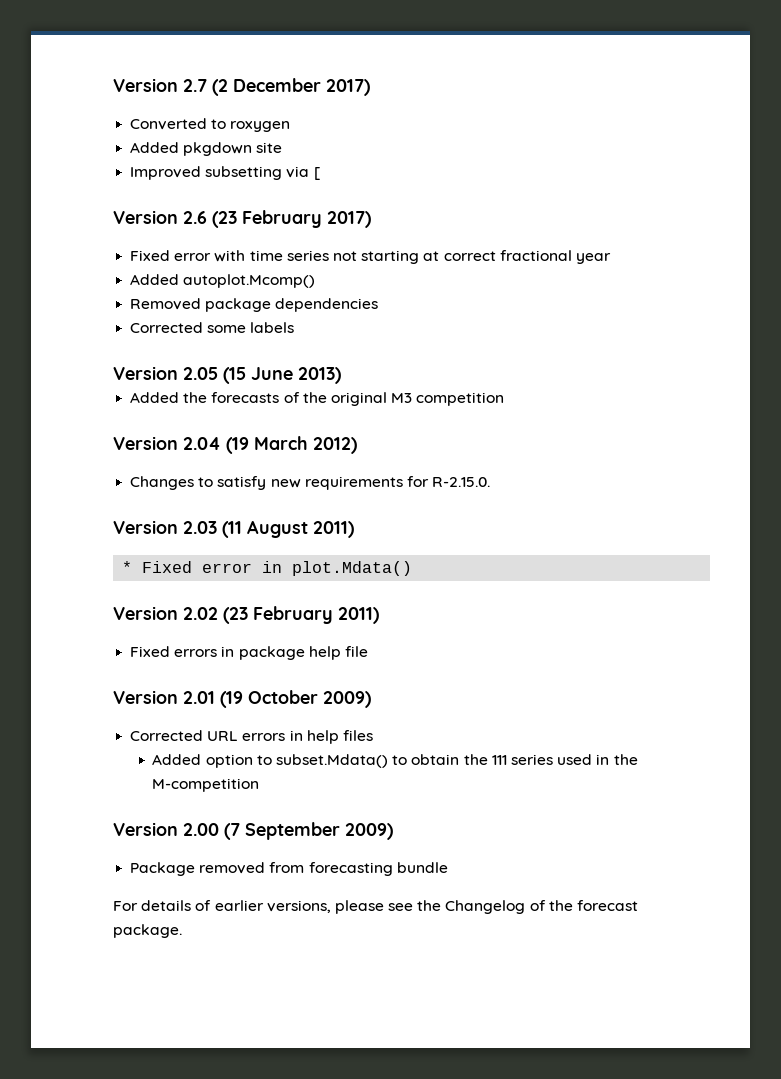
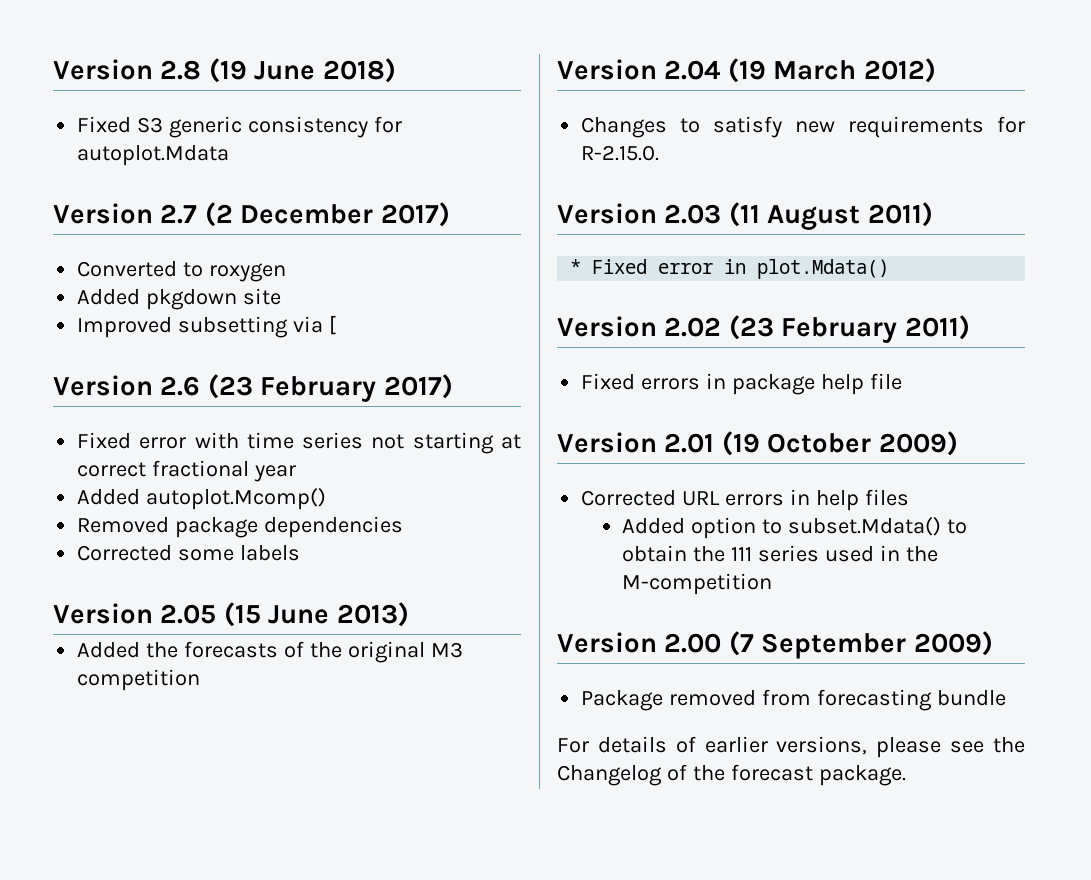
[113,78,178,92] Version -> [53,58,396,83] [77,116,402,138] [77,145,230,166] [53,203,153,224] Version 2.8 (19 June 2018) // Fixed S3 generic consistency for autoplot.Mdata // Version

